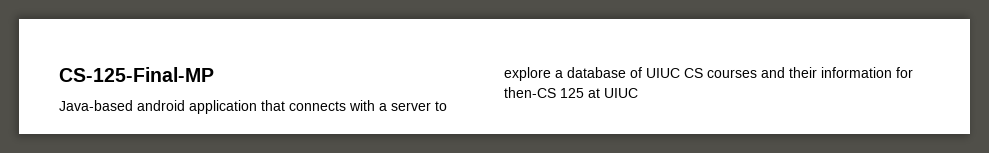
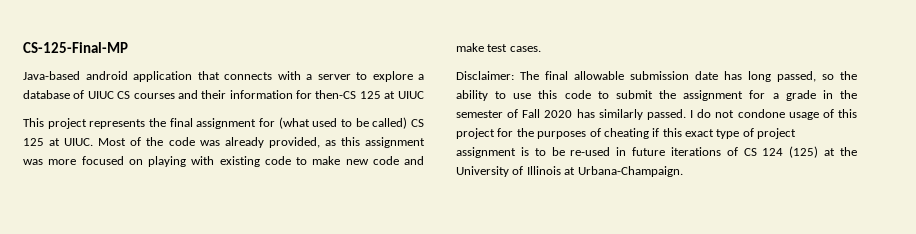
(638, 93) none -> [23,117,425,129] [23,137,425,148] [23,156,424,167] [456,43,541,52] [456,71,857,82] [456,90,857,101] [456,109,857,120] [456,128,797,139] [456,146,858,158] [456,166,683,177] // This project represents the final assignment for (what used to be called) CS 125 at UIUC. Most of the code was already provided, as this assignment was more focused on playing with existing code to make new code and make test cases. // Disclaimer: The final allowable submission date has long passed, so the ability to use this code to submit the assignment for a grade in the semester of Fall 2020 has similarly passed. I do not condone usage of this project for the purposes of cheating if this exact type of project assignment is to be re-used in future iterations of CS 124 (125) at the University of Illinois at Urbana-Champaign.

